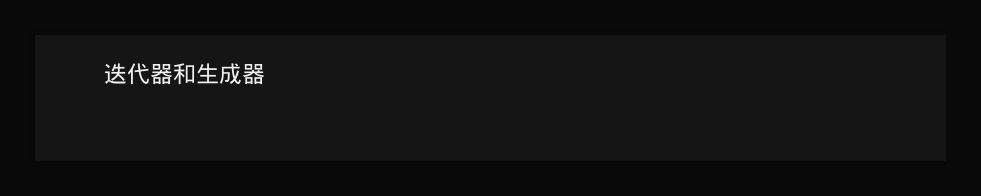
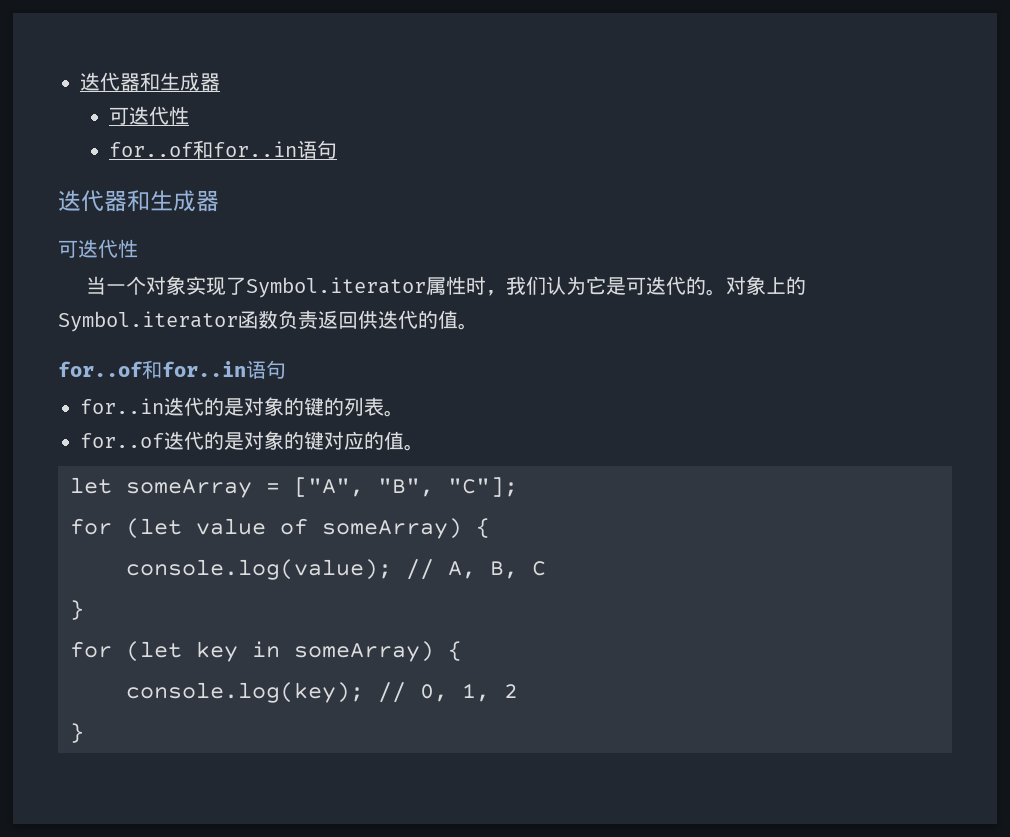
[104,63,265,85] 迭代器和生成器 -> [80,72,220,91] [109,106,190,125] [109,140,338,159] [58,190,219,212] [58,239,138,258] [86,276,807,298] [58,310,478,332] [58,360,286,379] [80,397,404,417] [80,431,424,451] [70,477,518,498] [70,518,490,539] [126,559,546,580] [70,600,84,620] [70,641,462,662] [126,682,518,703] [70,723,84,743] 迭代器和生成器 // 可迭代性 // for..of和for..in语句 // 迭代器和生成器 // 可迭代性 // 当一个对象实现了Symbol.iterator属性时，我们认为它是可迭代的。对象上的Symbol.iterator函数负责返回供迭代的值。 // for..of和for..in语句 // for..in迭代的是对象的键的列表。 // for..of迭代的是对象的键对应的值。 // let someArray = ["A", "B", "C"]; // for (let value of someArray) { // console.log(value); // A, B, C // } // for (let key in someArray) { // console.log(key); // 0, 1, 2 // }

